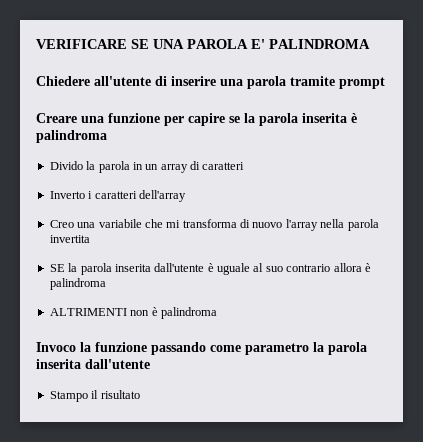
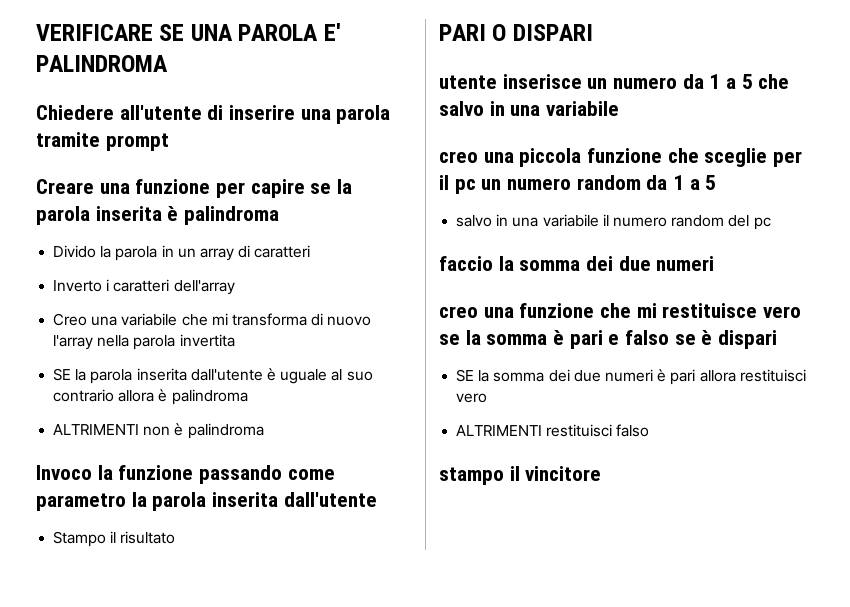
(140, 394) none -> [439,24,593,41] [439,74,790,89] [439,101,620,116] [439,148,803,167] [439,175,717,194] [456,214,771,230] [439,256,715,271] [439,303,802,318] [439,330,778,349] [456,369,806,385] [456,393,488,403] [456,424,650,437] [439,466,602,485] // PARI O DISPARI // utente inserisce un numero da 1 a 5 che salvo in una variabile // creo una piccola funzione che sceglie per il pc un numero random da 1 a 5 // salvo in una variabile il numero random del pc // faccio la somma dei due numeri // creo una funzione che mi restituisce vero se la somma è pari e falso se è dispari // SE la somma dei due numeri è pari allora restituisci vero // ALTRIMENTI restituisci falso // stampo il vincitore

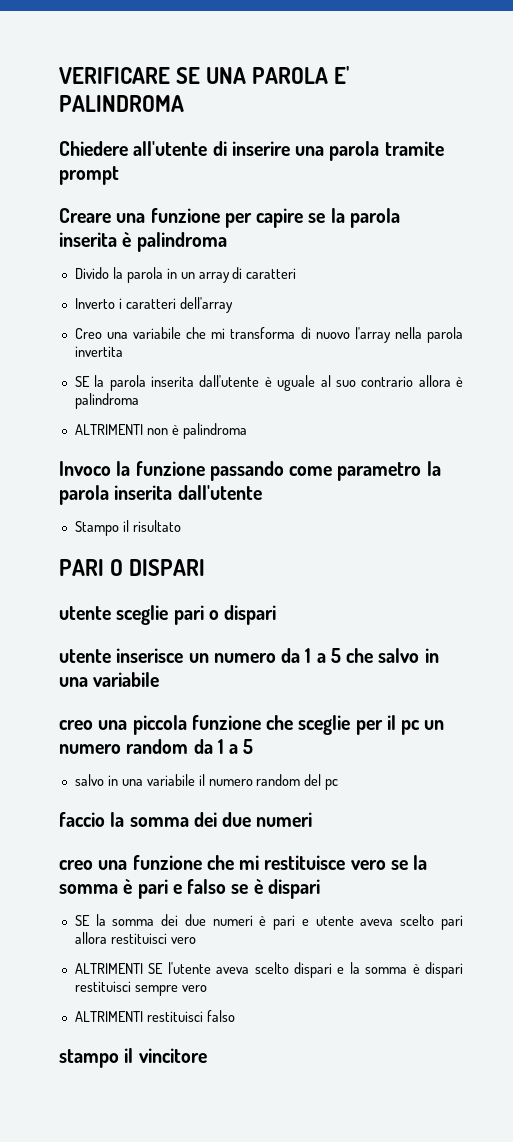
(593, 32) none -> [59,605,277,625] // utente sceglie pari o dispari
[699,369,806,382] allora restituisci -> [301,914,463,930] [74,932,196,944] [74,962,464,978] [74,981,178,996] e utente aveva scelto pari allora restituisci vero // ALTRIMENTI SE l'utente aveva scelto dispari e la somma è dispari restituisci sempre

